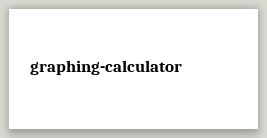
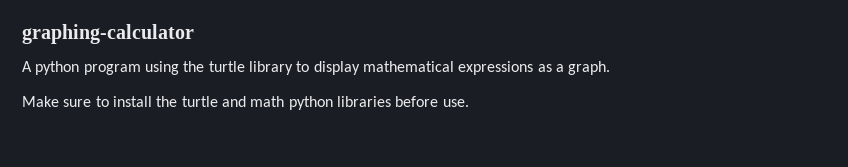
(182, 67) none -> [22,61,611,75] [22,96,469,110] // A python program using the turtle library to display mathematical expressions as a graph. // Make sure to install the turtle and math python libraries before use.

